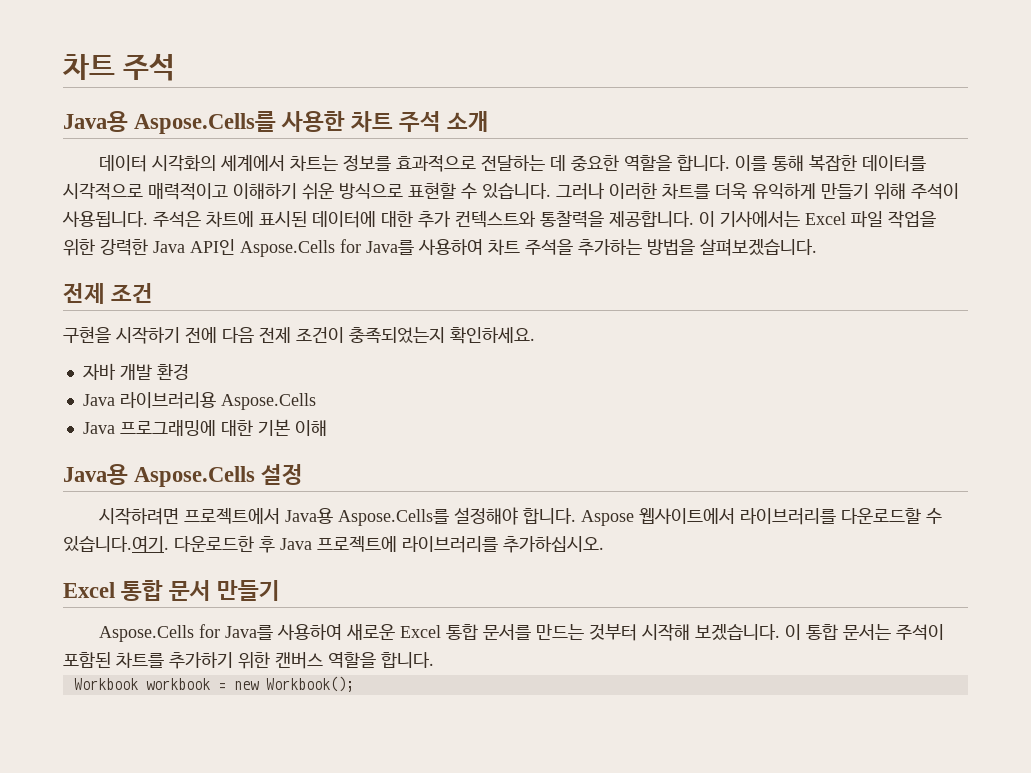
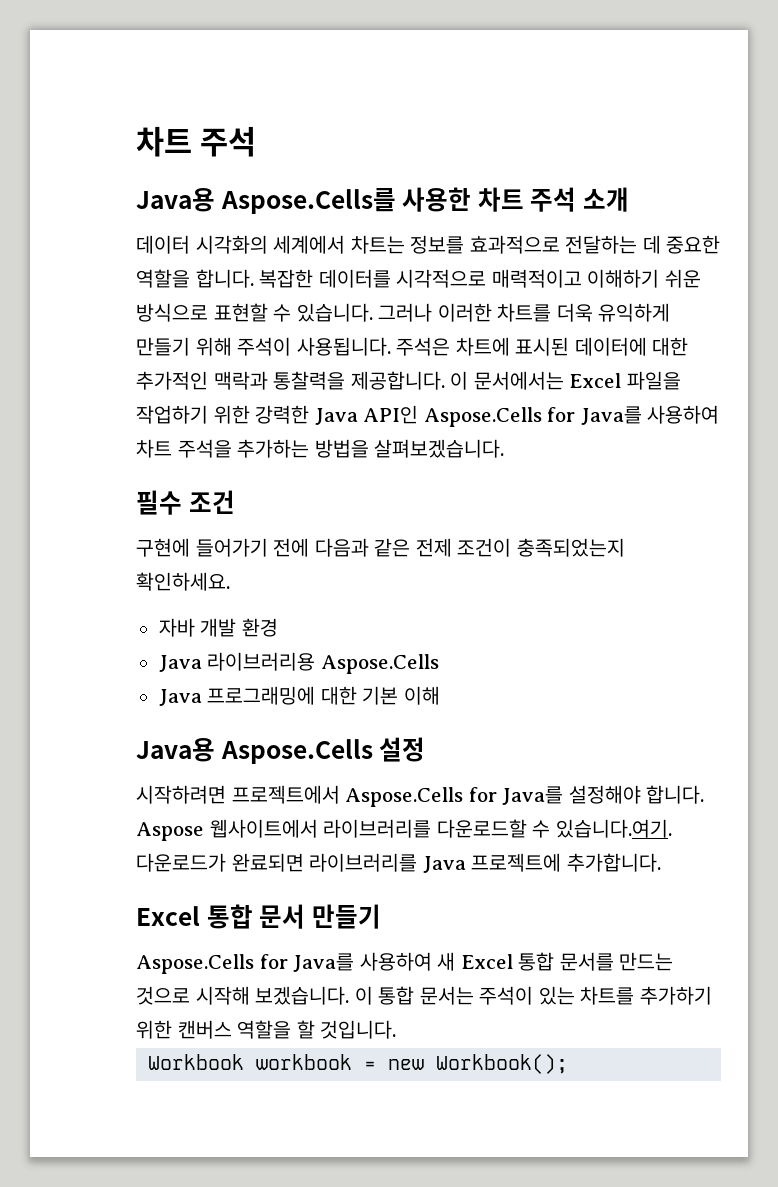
[734,155,804,171] 이를 통해 -> (254, 278) none
[418,211,536,228] 추가 컨텍스트와 -> [136,371,268,390] 추가적인 맥락과
[720,210,936,228] 기사에서는 Excel 파일 작업을 -> [473,371,681,390] [136,405,208,424] 문서에서는 Excel 파일을 작업하기
[63,283,105,304] 전제 -> [136,490,182,515] 필수
[63,326,254,344] 구현을 시작하기 전에 다음 -> [136,538,411,557] 구현에 들어가기 전에 다음과 같은
[284,508,449,526] Java용 Aspose.Cells를 -> [345,786,564,807] Aspose.Cells for Java를
[174,536,604,553] 다운로드한 후 Java 프로젝트에 라이브러리를 추가하십시오. -> [136,853,661,873] 다운로드가 완료되면 라이브러리를 Java 프로젝트에 추가합니다.
[345,624,395,640] 새로운 -> [437,952,456,971] 새
[588,624,637,641] 것부터 -> [136,986,190,1005] 것으로
[63,652,111,668] 포함된 -> [538,986,575,1005] 있는
[381,652,434,668] 합니다. -> [296,1020,397,1039] 할 것입니다.

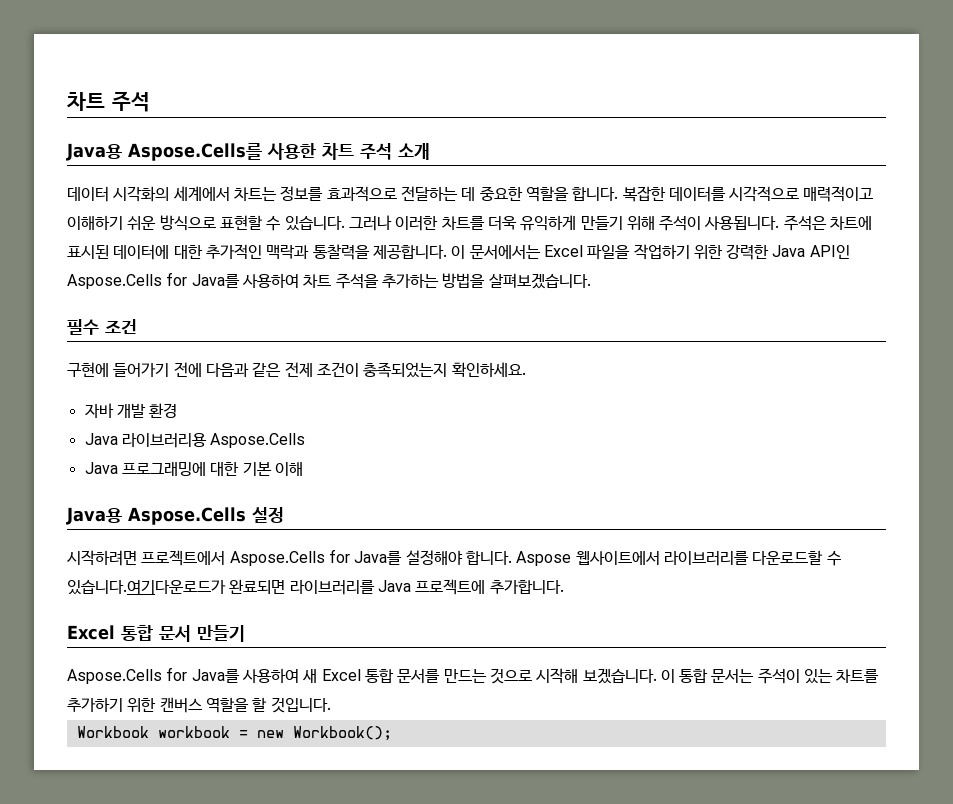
[555,819,672,838] [136,853,226,872] 있습니다.여기. 다운로드가 -> [67,580,226,595] 있습니다.여기다운로드가

